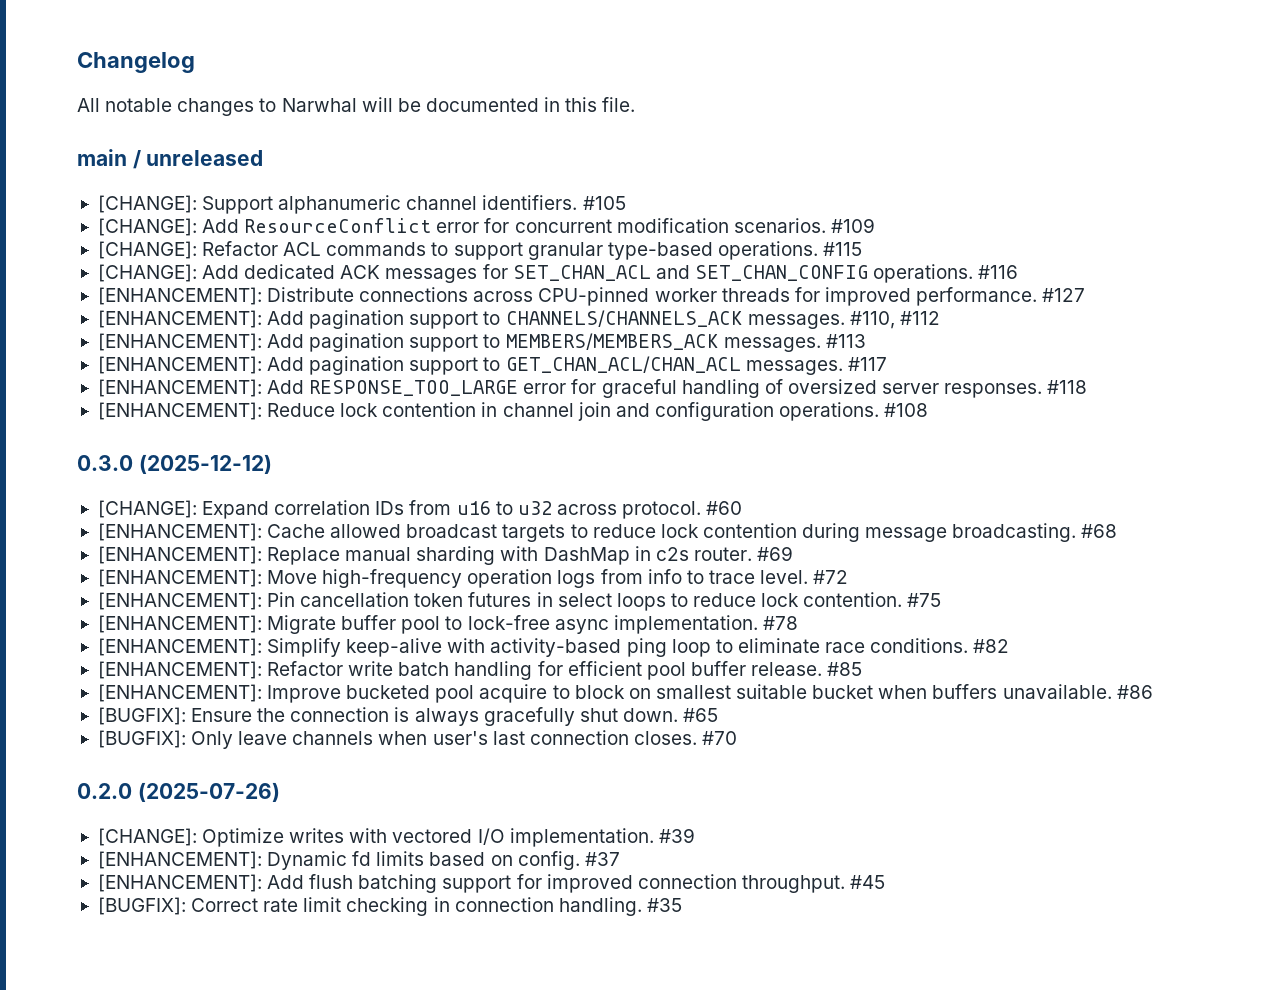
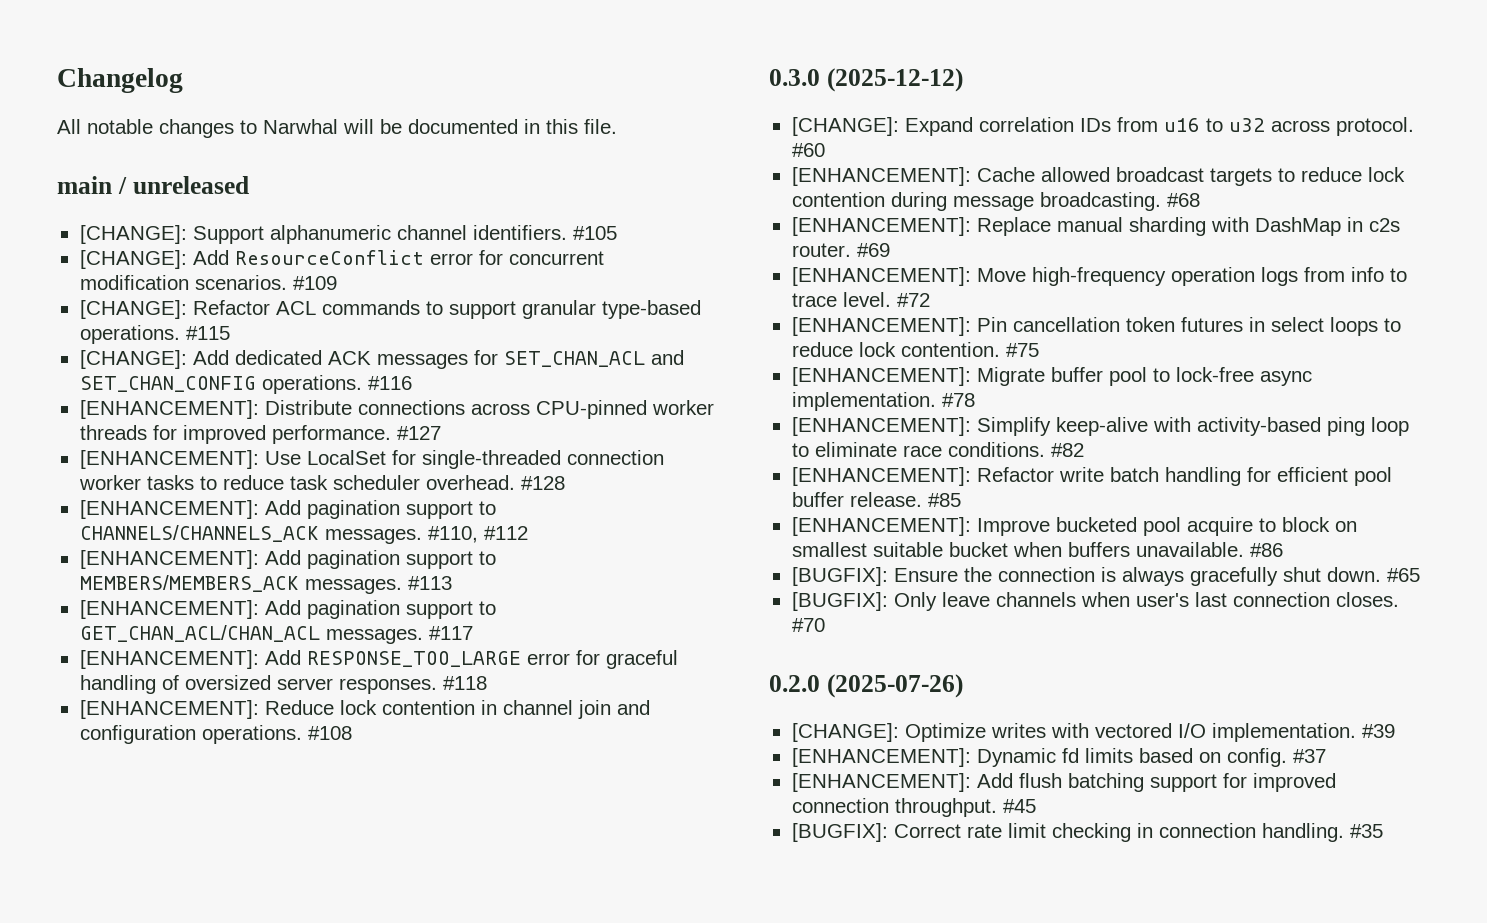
(1086, 295) none -> [79,450,664,469] [78,475,565,490] // [ENHANCEMENT]: Use LocalSet for single-threaded connection worker tasks to reduce task scheduler overhead. #128

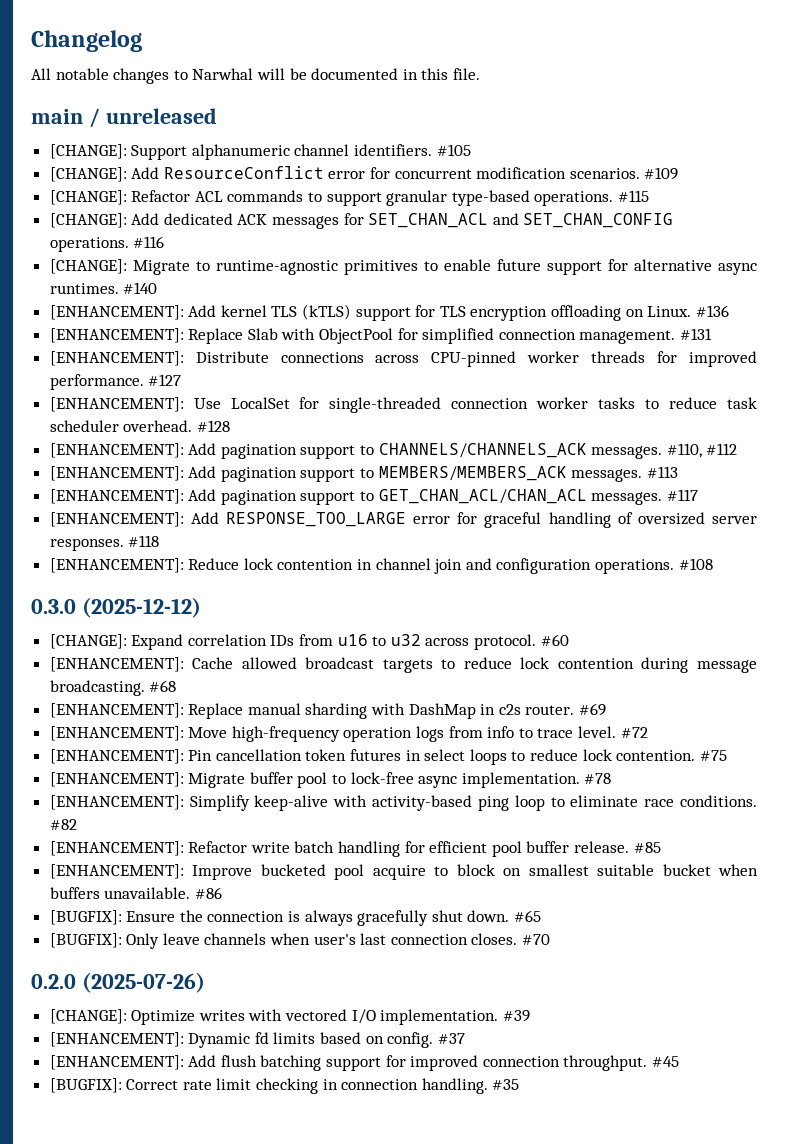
(412, 383) none -> [49,259,757,275] [49,282,158,294] [49,304,729,321] [49,328,713,344] // [CHANGE]: Migrate to runtime-agnostic primitives to enable future support for alternative async runtimes. #140 // [ENHANCEMENT]: Add kernel TLS (kTLS) support for TLS encryption offloading on Linux. #136 // [ENHANCEMENT]: Replace Slab with ObjectPool for simplified connection management. #131

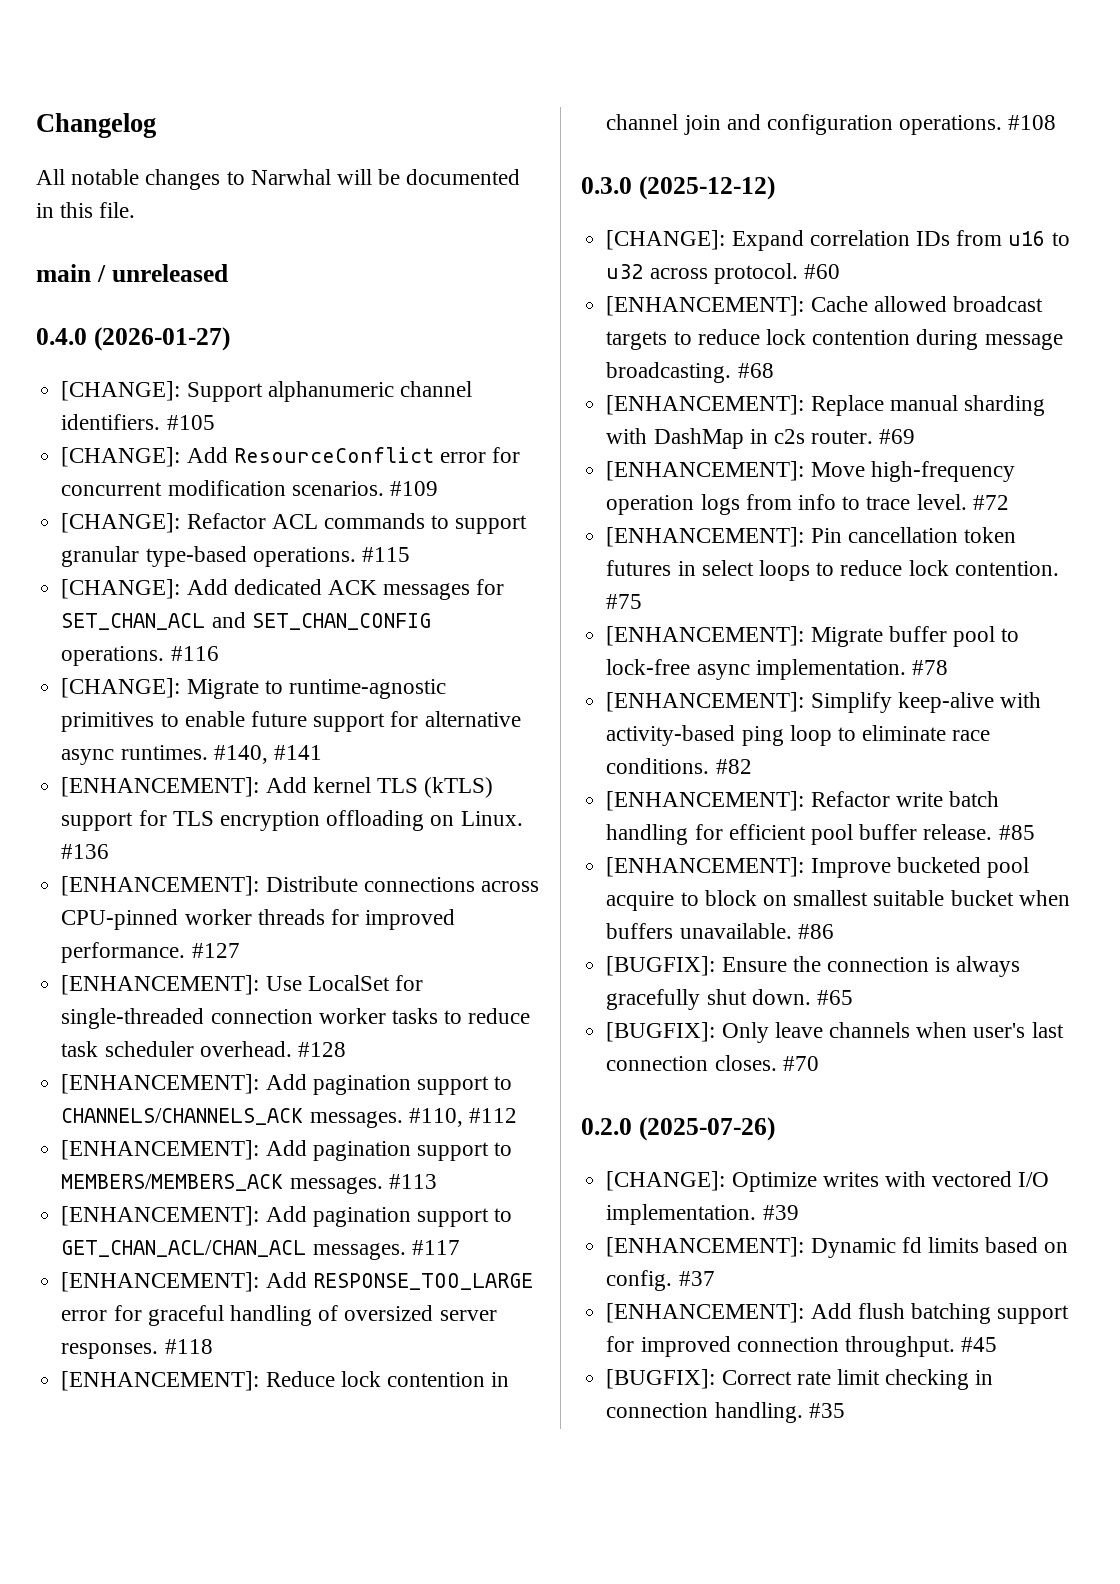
(217, 116) none -> [36,327,230,351] // 0.4.0 (2026-01-27)
[123,282,158,294] #140 -> [213,745,322,764] #140, #141
[49,328,713,344] // [ENHANCEMENT]: Replace Slab with ObjectPool for simplified connection management. #131 -> (110, 851) none

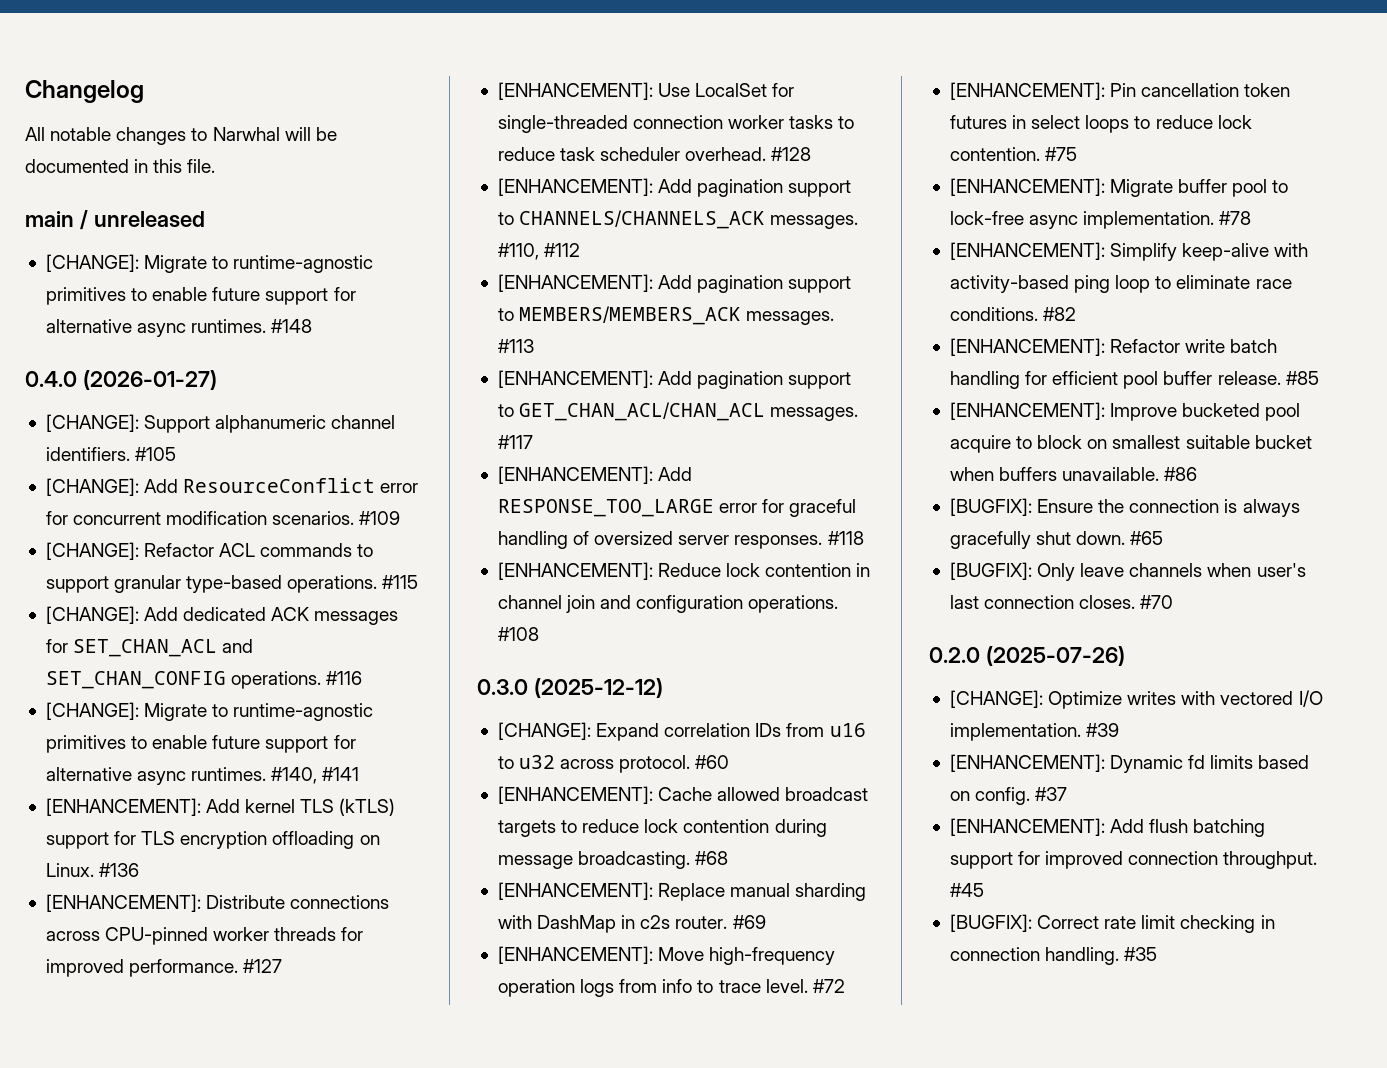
(228, 273) none -> [45,254,374,273] [45,287,356,305] [45,319,313,337] // [CHANGE]: Migrate to runtime-agnostic primitives to enable future support for alternative async runtimes. #148

